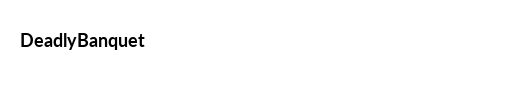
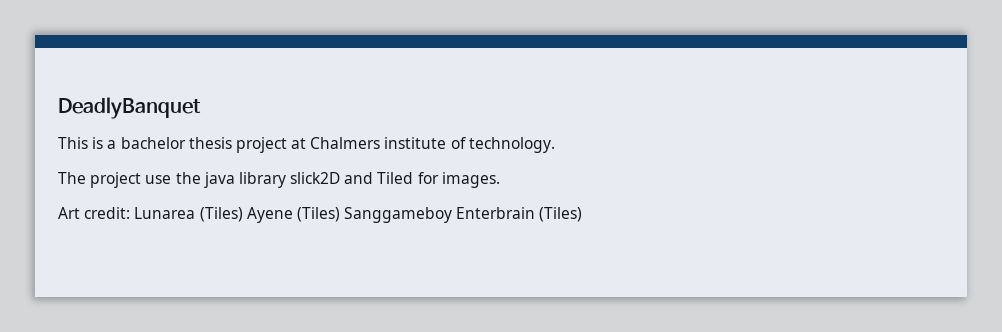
(145, 41) none -> [58,137,555,153] [58,172,500,188] [58,207,583,223] // This is a bachelor thesis project at Chalmers institute of technology. // The project use the java library slick2D and Tiled for images. // Art credit: Lunarea (Tiles) Ayene (Tiles) Sanggameboy Enterbrain (Tiles)

